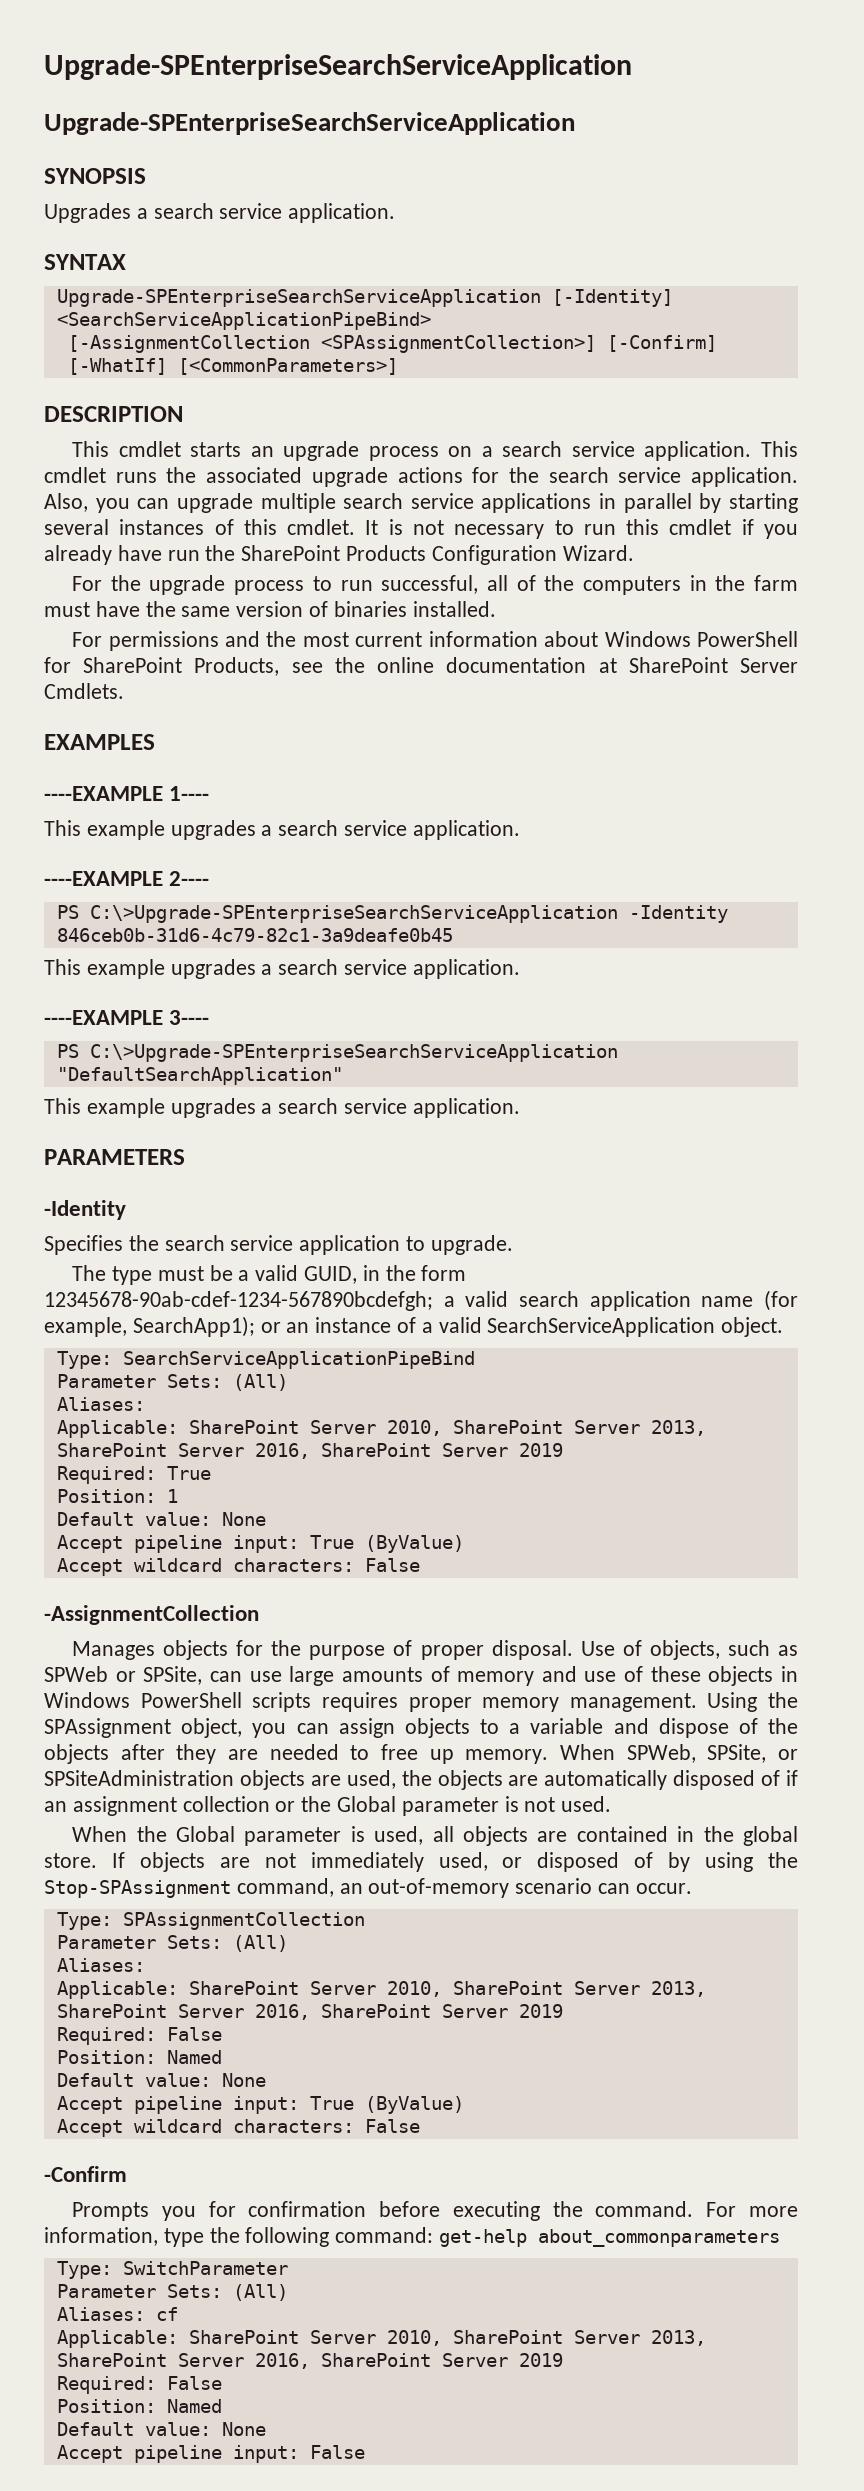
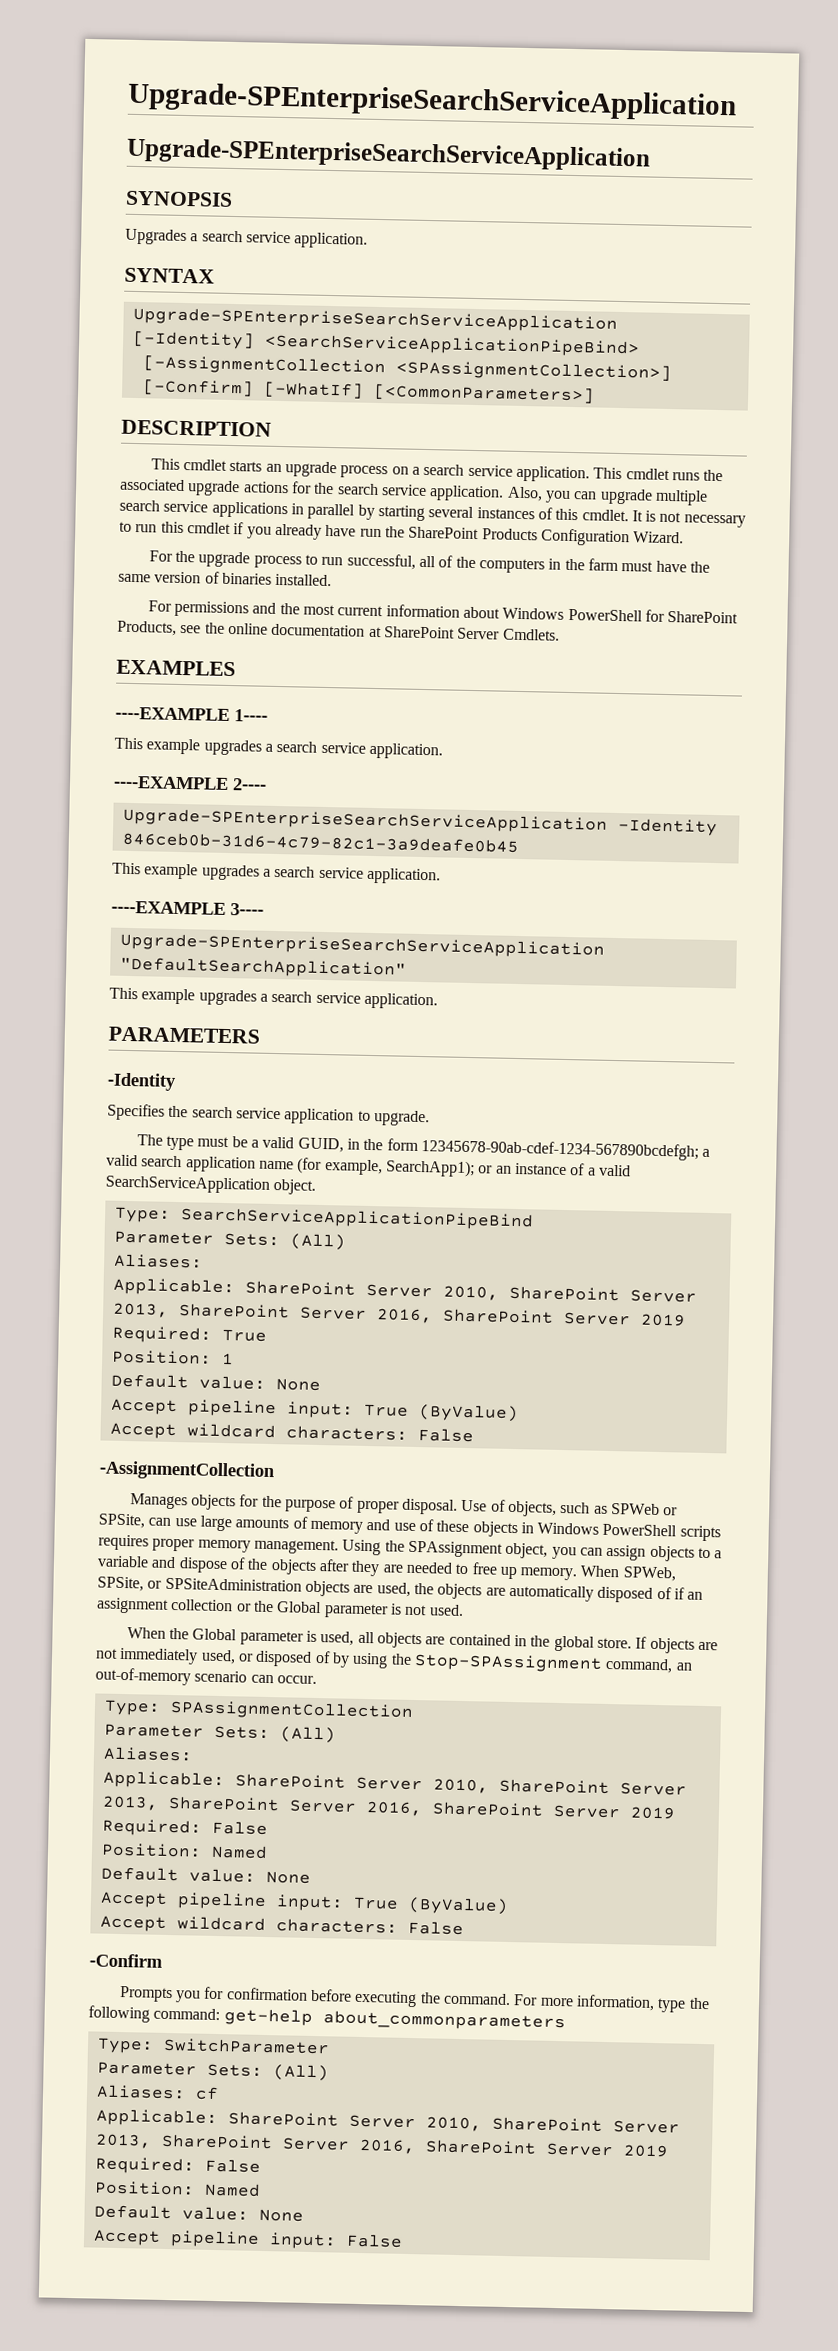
[56,905,618,923] PS C:\>Upgrade-SPEnterpriseSearchServiceApplication -> [122,807,608,834] Upgrade-SPEnterpriseSearchServiceApplication
[56,1044,618,1062] PS C:\>Upgrade-SPEnterpriseSearchServiceApplication -> [119,932,605,959] Upgrade-SPEnterpriseSearchServiceApplication

